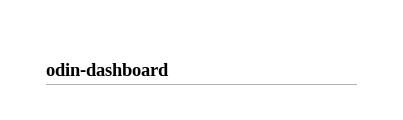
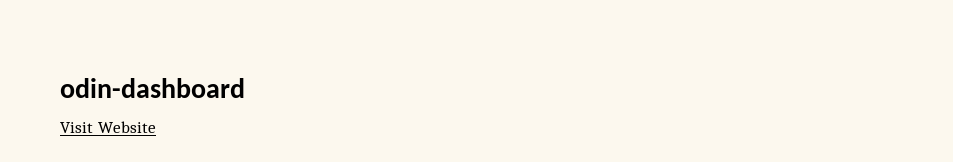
(169, 69) none -> [60,121,156,133] // Visit Website

